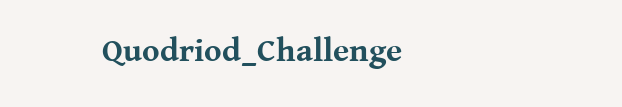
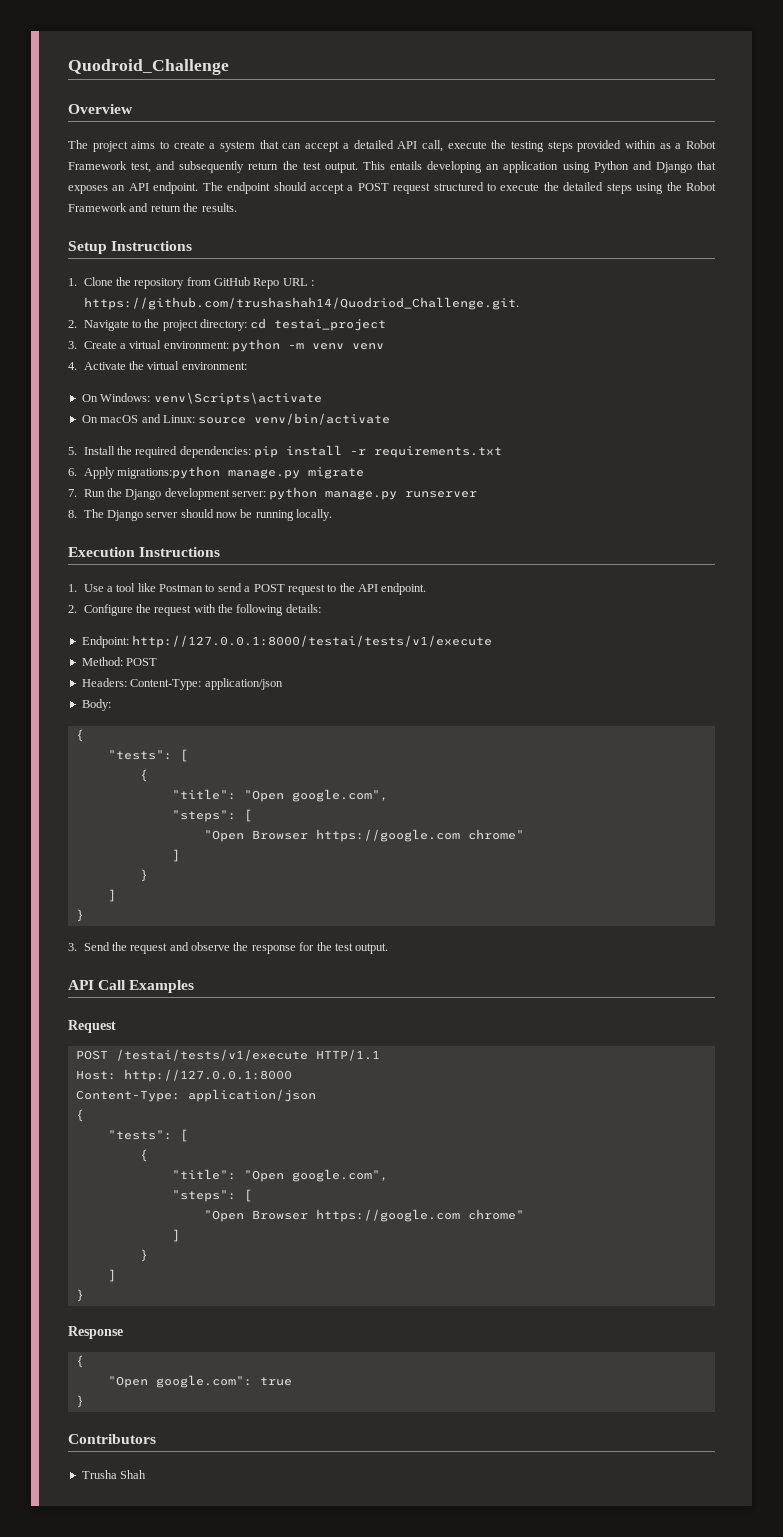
[102,36,402,69] Quodriod_Challenge -> [68,59,229,75] [68,104,133,114] [68,140,716,152] [68,161,717,173] [68,182,717,194] [68,203,237,212] [68,241,193,254] [68,277,315,289] [83,297,519,310] [68,318,387,331] [68,339,384,352] [68,361,247,370] [81,392,322,405] [81,413,391,425] [68,445,502,458] [68,466,364,479] [68,487,478,500] [68,509,333,521] [68,547,221,557] [68,583,427,595] [68,604,321,616] [81,635,493,648] [81,657,158,666] [81,678,283,690] [81,699,111,711] [75,729,84,742] [107,749,188,762] [139,769,148,782] [171,789,388,802] [171,809,252,822] [203,829,524,842] [171,849,180,862] [139,869,148,882] [107,889,116,902] [75,909,84,922] [68,942,389,954] [68,980,195,993] [68,1020,116,1033] [75,1049,380,1061] [75,1069,292,1082] [75,1089,316,1102] [75,1109,84,1122] [107,1129,188,1142] [139,1149,148,1162] [171,1169,388,1182] [171,1189,252,1202] [203,1209,524,1222] [171,1229,180,1242] [139,1249,148,1262] [107,1269,116,1282] [75,1289,84,1302] [68,1326,123,1339] [75,1355,84,1368] [107,1375,292,1388] [75,1395,84,1408] [68,1434,156,1444] [81,1470,147,1479] Quodroid_Challenge // Overview // The project aims to create a system that can accept a detailed API call, execute the testing steps provided within as a Robot Framework test, and subsequently return the test output. This entails developing an application using Python and Django that exposes an API endpoint. The endpoint should accept a POST request structured to execute the detailed steps using the Robot Framework and return the results. // Setup Instructions // 1. Clone the repository from GitHub Repo URL : https://github.com/trushashah14/Quodriod_Challenge.git. // 2. Navigate to the project directory: cd testai_project // 3. Create a virtual environment: python -m venv venv // 4. Activate the virtual environment: // On Windows: venv\Scripts\activate // On macOS and Linux: source venv/bin/activate // 5. Install the required dependencies: pip install -r requirements.txt // 6. Apply migrations:python manage.py migrate // 7. Run the Django development server: python manage.py runserver // 8. The Django server should now be running locally. // Execution Instructions // 1. Use a tool like Postman to send a POST request to the API endpoint. // 2. Configure the request with the following details: // Endpoint: http://127.0.0.1:8000/testai/tests/v1/execute // Method: POST // Headers: Content-Type: application/json // Body: // { // "tests": [ // { // "title": "Open google.com", // "steps": [ // "Open Browser https://google.com chrome" // ] // } // ] // } // 3. Send the request and observe the response for the test output. // API Call Examples // Request // POST /testai/tests/v1/execute HTTP/1.1 // Host: http://127.0.0.1:8000 // Content-Type: application/json // { // "tests": [ // { // "title": "Open google.com", // "steps": [ // "Open Browser https://google.com chrome" // ] // } // ] // } // Response // { // "Open google.com": true // } // Contributors // Trusha Shah

